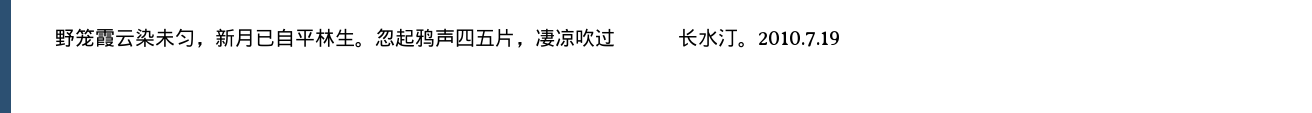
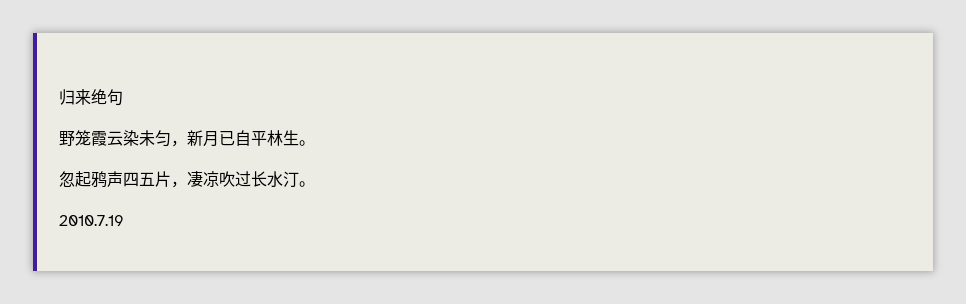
(55, 38) none -> [59,89,123,106] 归来绝句 //
(375, 44) none -> (315, 143) //
(758, 44) none -> (315, 184) //

